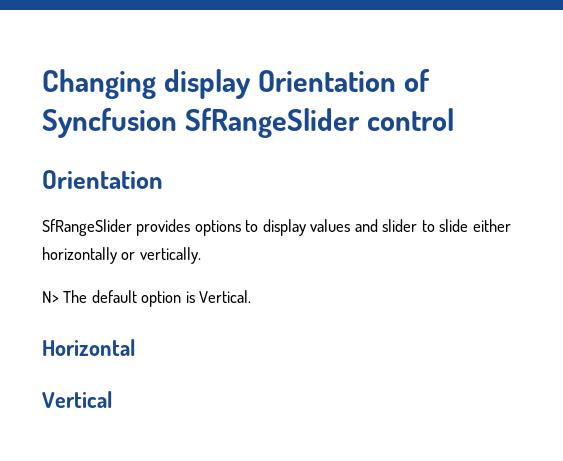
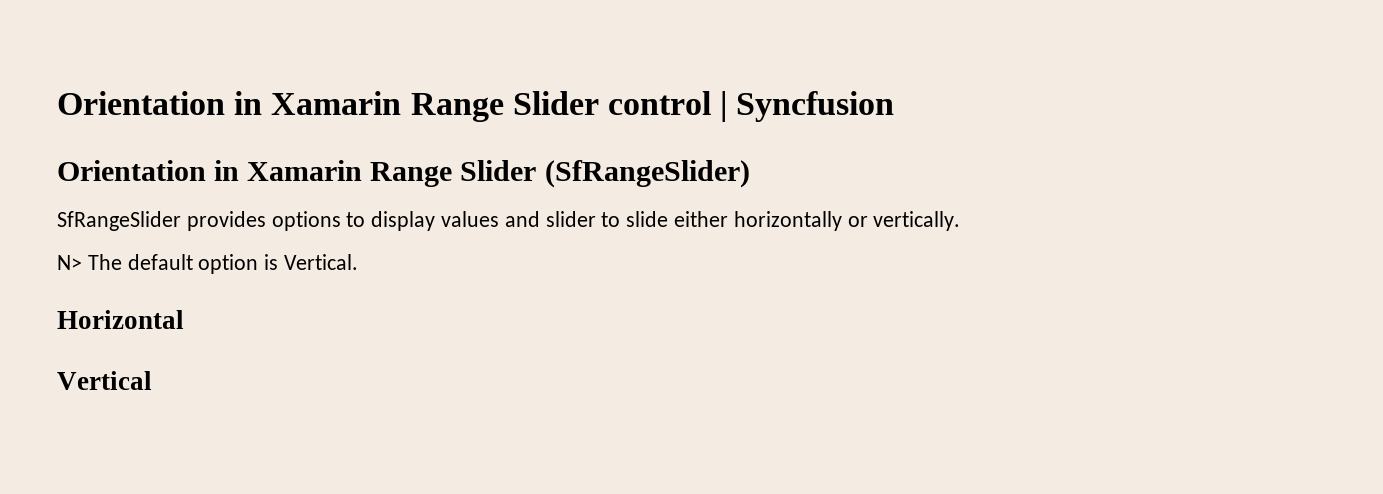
[42,69,431,99] Changing display Orientation of -> [57,91,728,122] Orientation in Xamarin Range Slider control |
[185,108,455,138] [42,170,163,189] SfRangeSlider control // Orientation -> [57,160,750,188] // Orientation in Xamarin Range Slider (SfRangeSlider)

